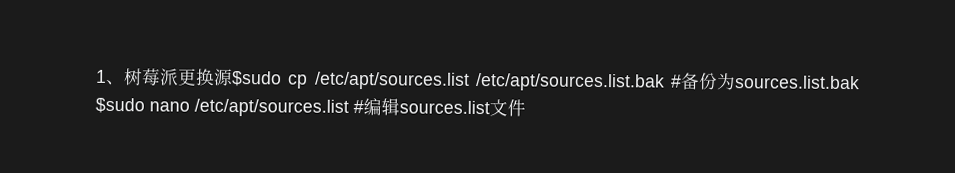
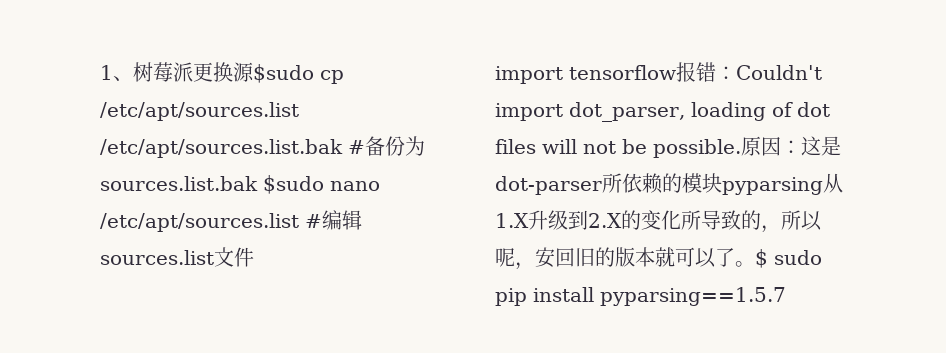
(526, 108) none -> [495,62,822,84] [495,102,830,122] [495,136,841,158] [495,173,843,195] [495,210,822,233] [495,247,822,270] [495,287,786,306] // import tensorflow报错：Couldn't import dot_parser, loading of dot files will not be possible.原因：这是dot-parser所依赖的模块pyparsing从1.X升级到2.X的变化所导致的，所以呢，安回旧的版本就可以了。$ sudo pip install pyparsing==1.5.7

